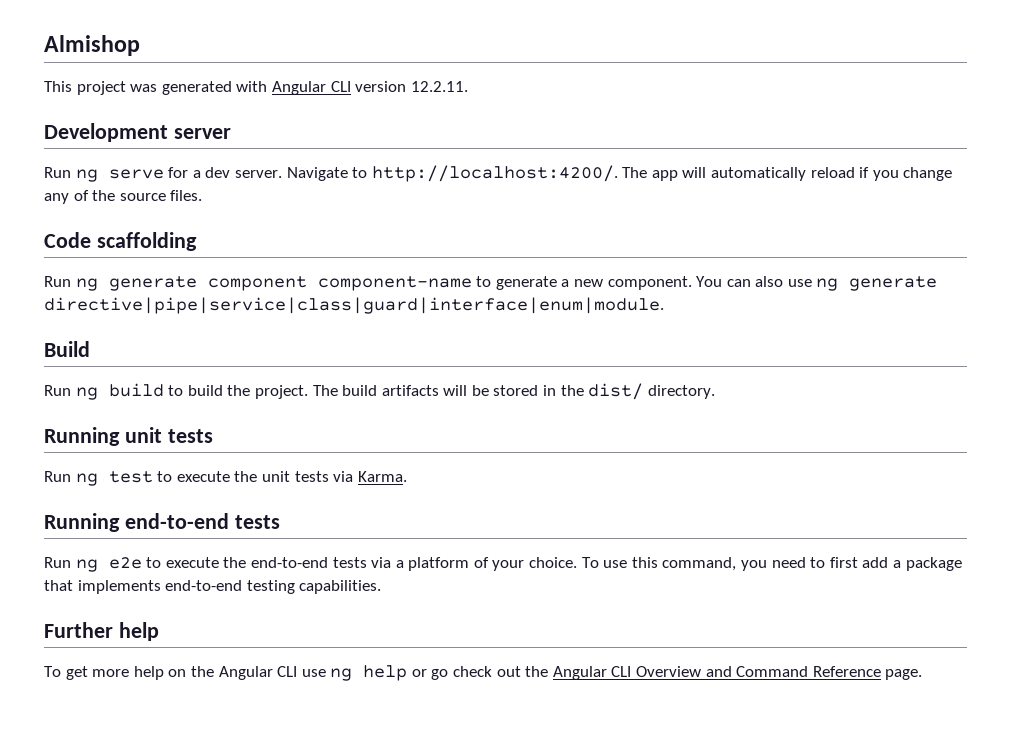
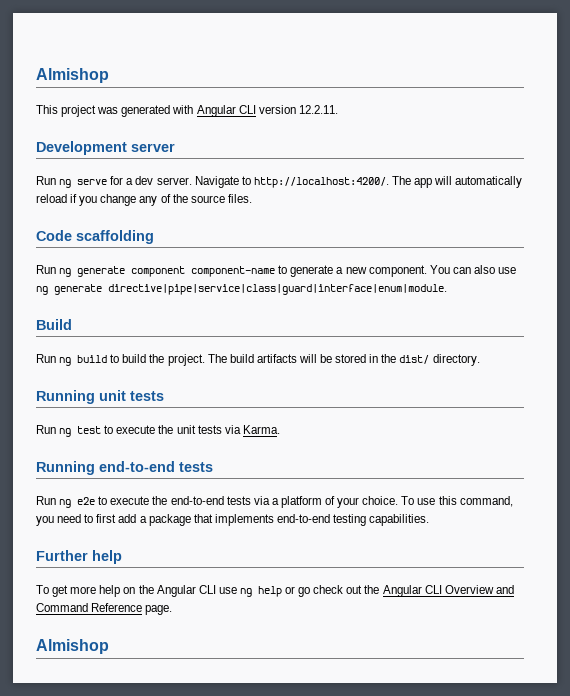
(923, 674) none -> [36,639,109,654] // Almishop

